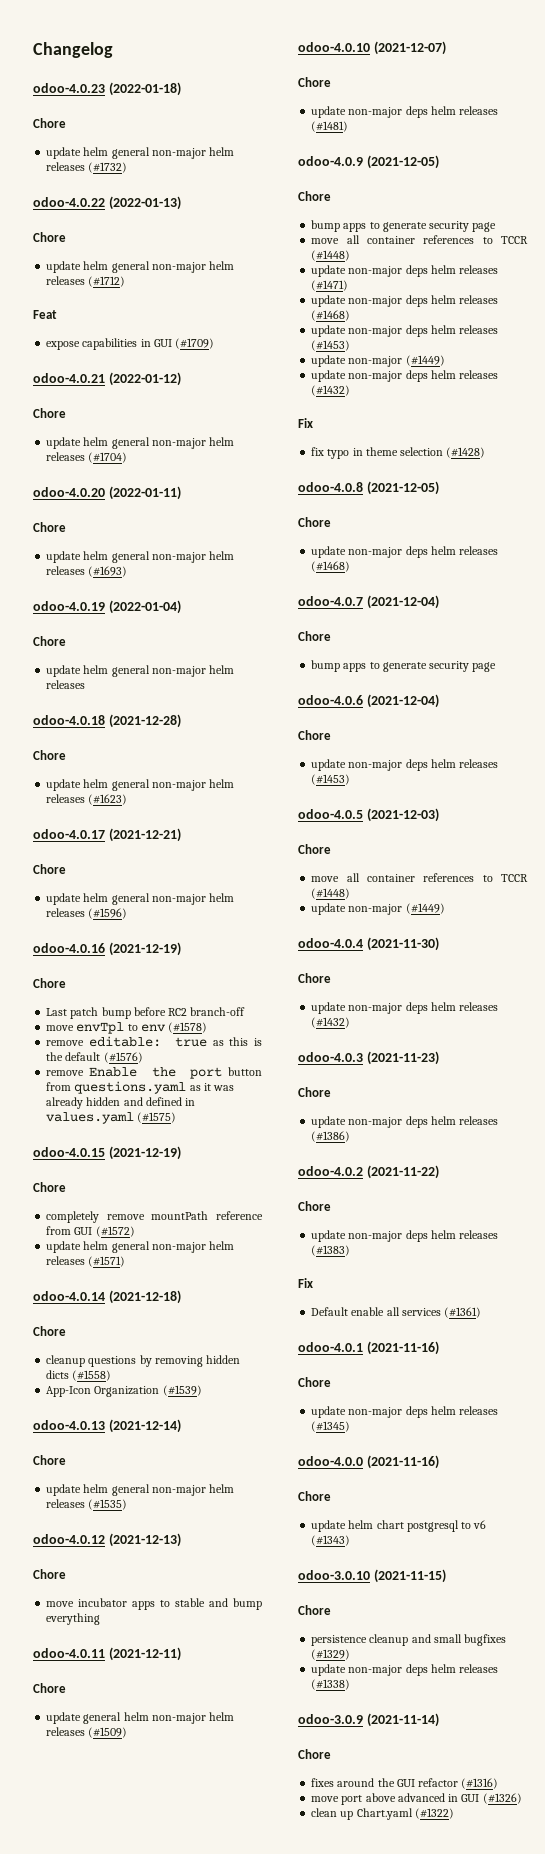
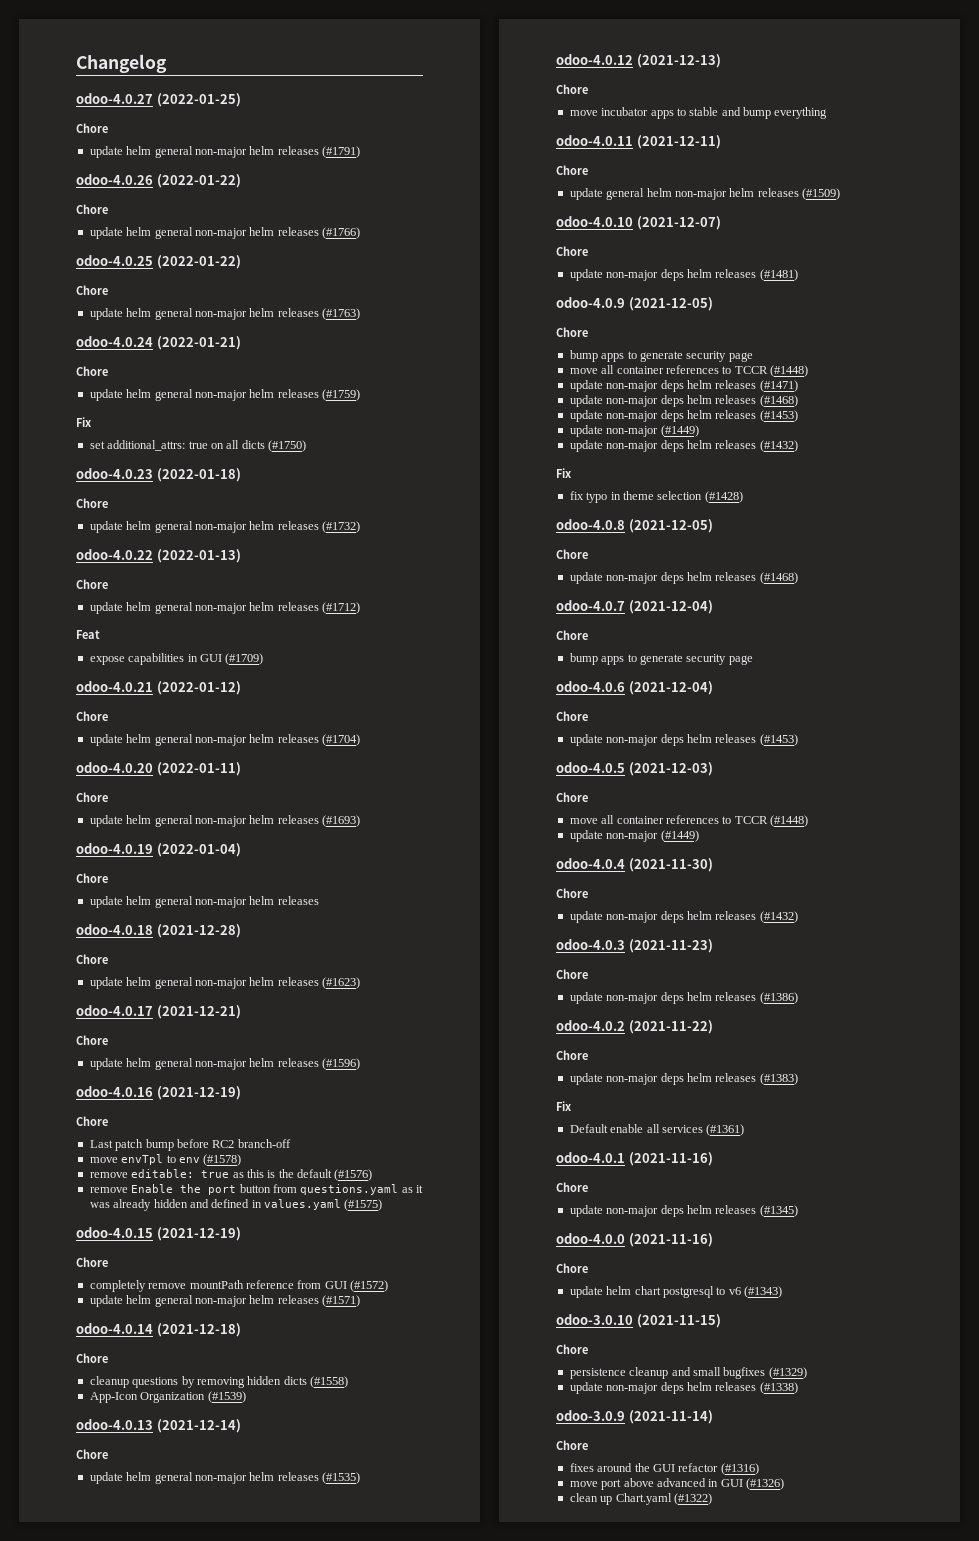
(113, 50) none -> [76,93,241,107] [76,123,108,133] [89,146,360,158] [76,174,241,188] [76,204,108,214] [89,227,360,239] [76,255,241,269] [76,285,108,295] [89,308,360,320] [76,336,241,350] [76,366,108,376] [89,389,360,401] [76,417,91,427] [89,440,306,452] // odoo-4.0.27 (2022-01-25) // Chore // update helm general non-major helm releases (#1791) // odoo-4.0.26 (2022-01-22) // Chore // update helm general non-major helm releases (#1766) // odoo-4.0.25 (2022-01-22) // Chore // update helm general non-major helm releases (#1763) // odoo-4.0.24 (2022-01-21) // Chore // update helm general non-major helm releases (#1759) // Fix // set additional_attrs: true on all dicts (#1750)

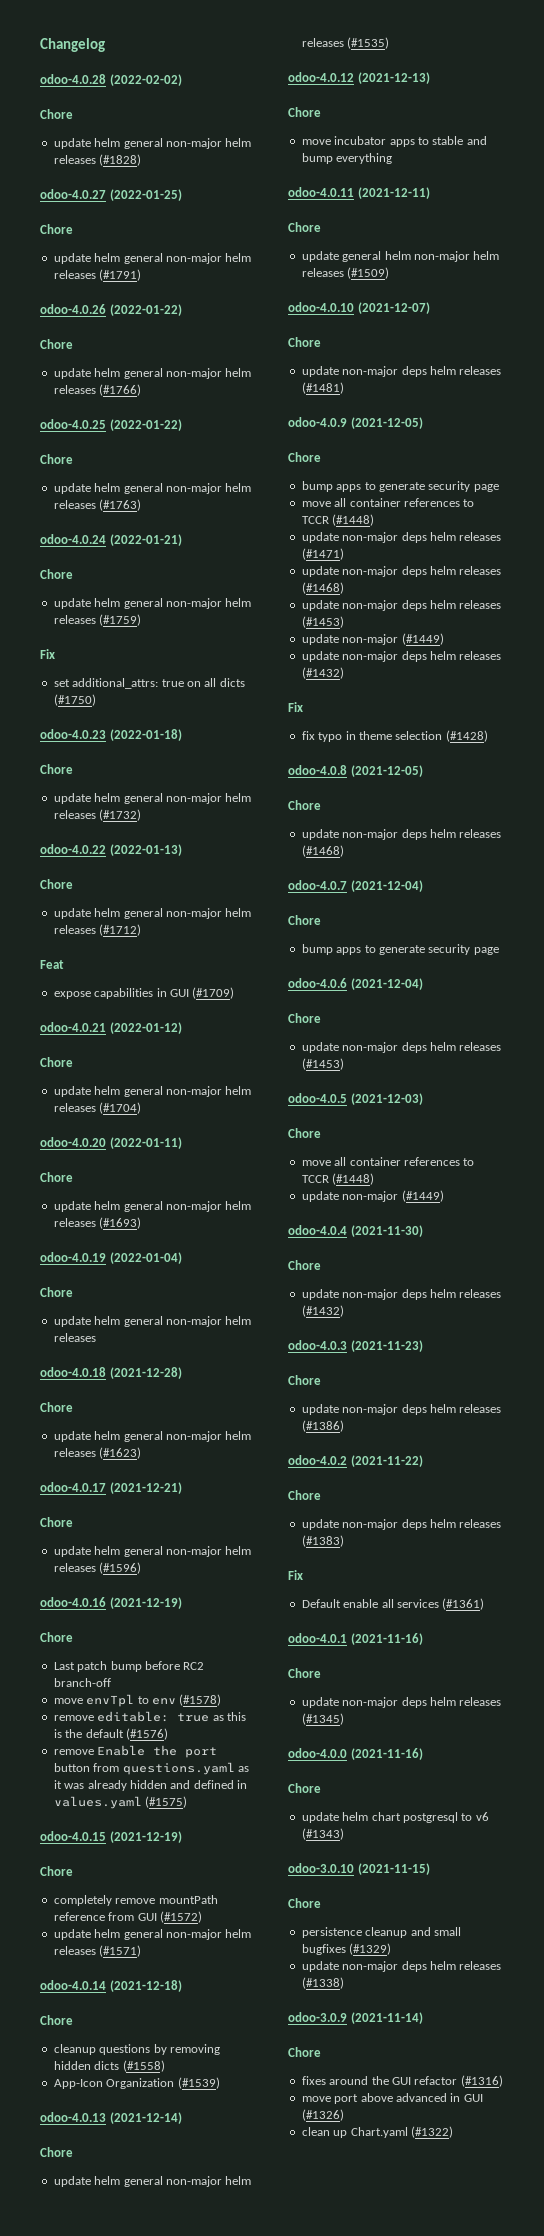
(167, 63) none -> [40,74,182,86] [40,109,73,119] [53,138,252,149] [53,154,142,166] // odoo-4.0.28 (2022-02-02) // Chore // update helm general non-major helm releases (#1828)

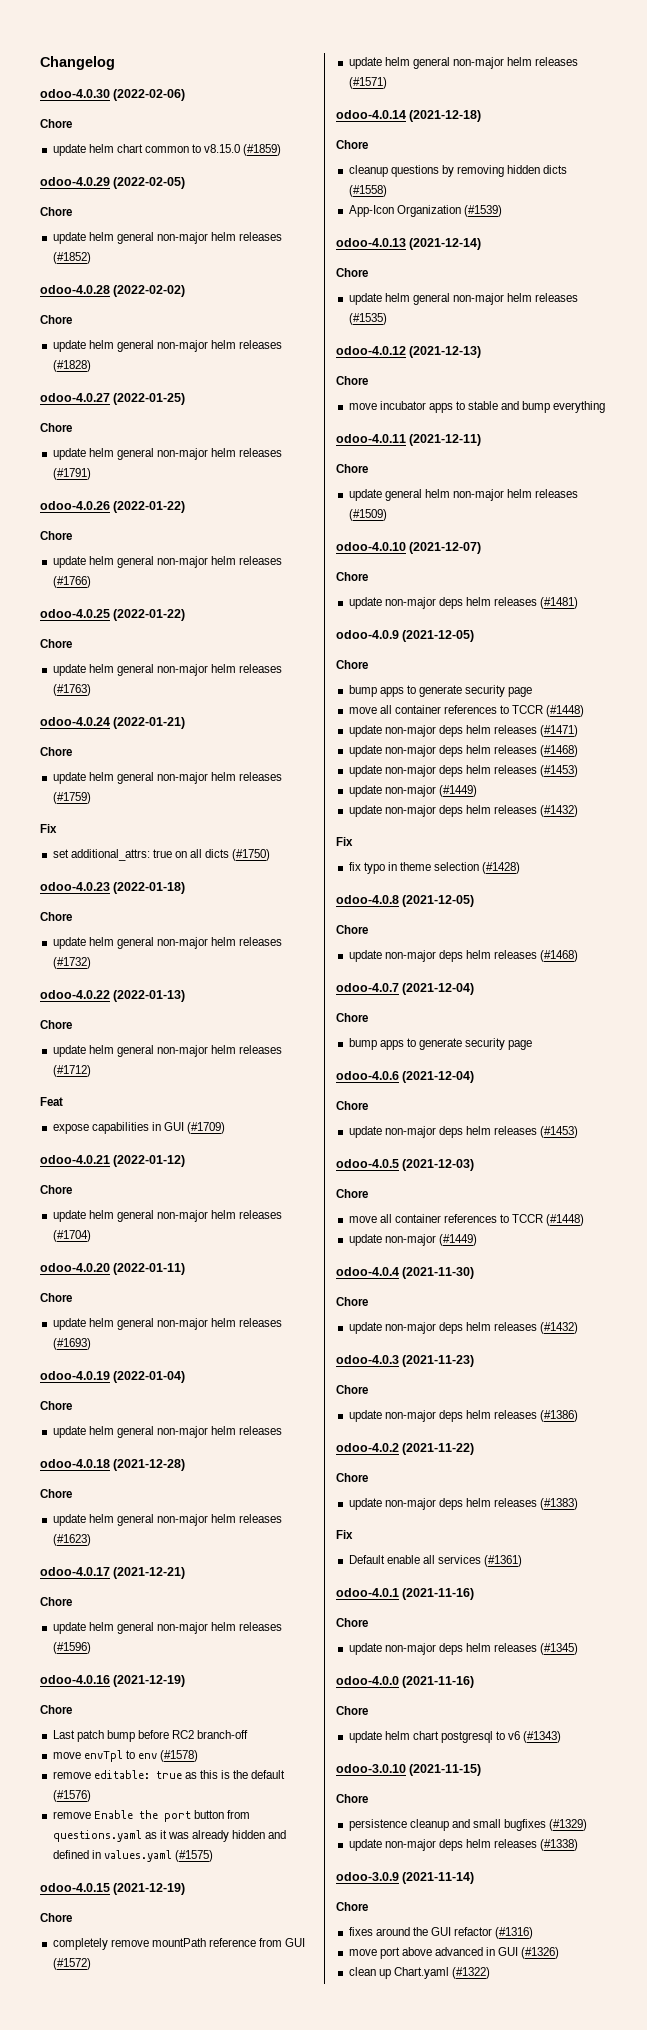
(105, 45) none -> [40,89,186,101] [40,119,72,128] [52,144,282,156] [40,177,186,189] [40,207,72,216] [52,232,283,244] [52,252,91,264] // odoo-4.0.30 (2022-02-06) // Chore // update helm chart common to v8.15.0 (#1859) // odoo-4.0.29 (2022-02-05) // Chore // update helm general non-major helm releases (#1852)

